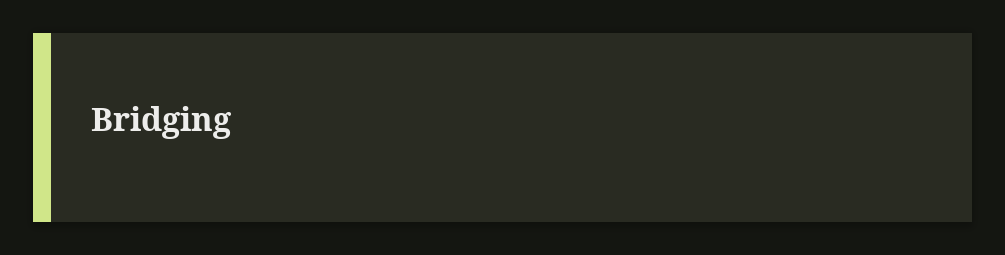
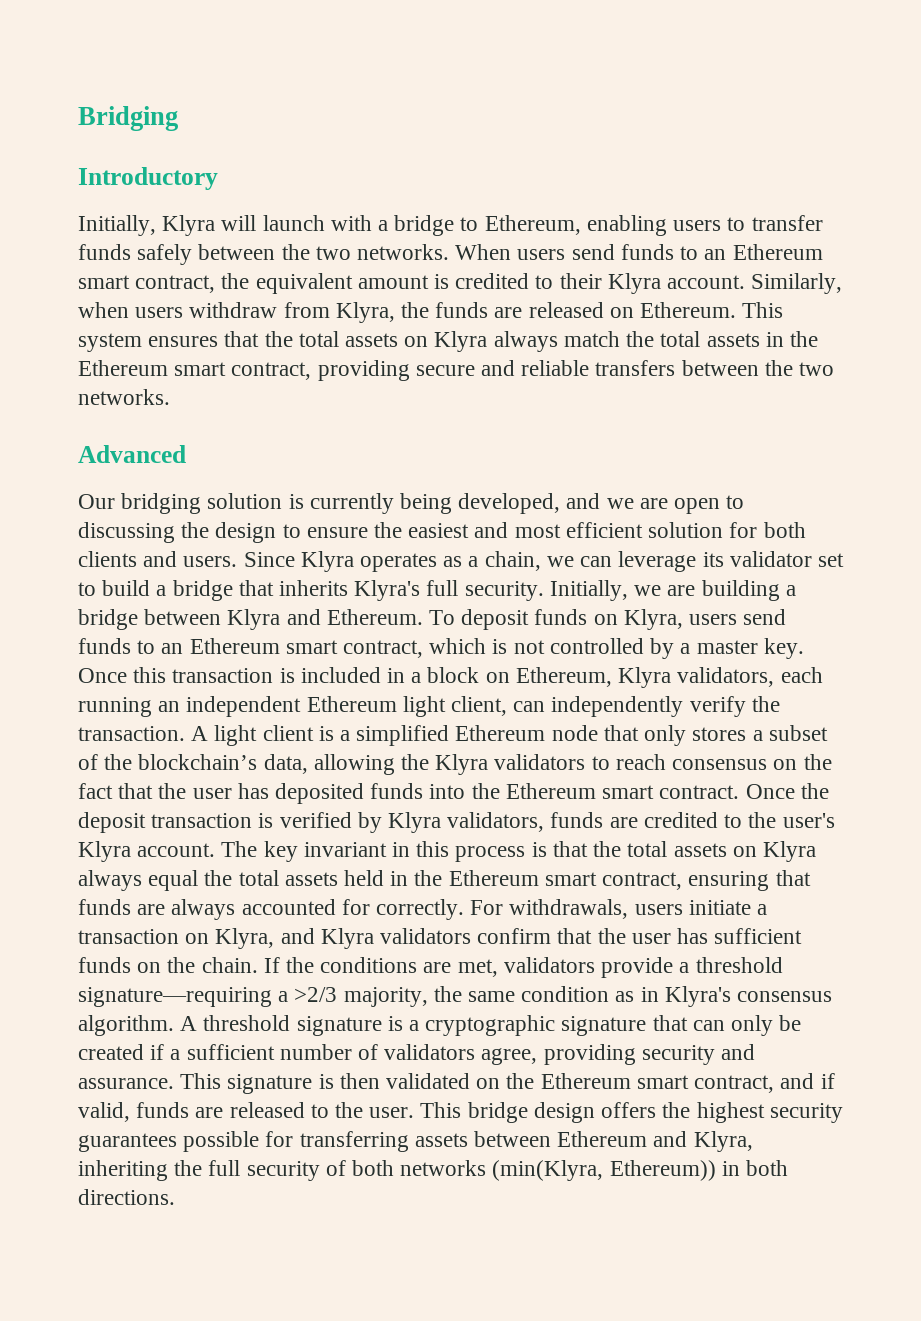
(232, 122) none -> [78,167,218,190] [78,215,823,236] [78,244,823,265] [78,273,843,294] [78,302,784,323] [78,331,818,352] [78,360,835,381] [78,389,170,405] [78,445,186,463] [78,493,745,514] [78,522,806,543] [78,551,844,572] [78,580,796,601] [78,609,787,630] [78,638,804,659] [78,667,823,688] [78,696,780,717] [78,725,828,746] [78,754,832,775] [78,783,829,804] [78,812,835,833] [78,841,816,862] [78,870,811,891] [78,899,768,920] [78,928,803,949] [78,957,783,978] [78,986,833,1007] [78,1015,802,1036] [78,1044,756,1065] [78,1073,835,1094] [78,1102,843,1123] [78,1131,753,1152] [78,1160,789,1181] [78,1189,175,1205] // Introductory // Initially, Klyra will launch with a bridge to Ethereum, enabling users to transfer funds safely between the two networks. When users send funds to an Ethereum smart contract, the equivalent amount is credited to their Klyra account. Similarly, when users withdraw from Klyra, the funds are released on Ethereum. This system ensures that the total assets on Klyra always match the total assets in the Ethereum smart contract, providing secure and reliable transfers between the two networks. // Advanced // Our bridging solution is currently being developed, and we are open to discussing the design to ensure the easiest and most efficient solution for both clients and users. Since Klyra operates as a chain, we can leverage its validator set to build a bridge that inherits Klyra's full security. Initially, we are building a bridge between Klyra and Ethereum. To deposit funds on Klyra, users send funds to an Ethereum smart contract, which is not controlled by a master key. Once this transaction is included in a block on Ethereum, Klyra validators, each running an independent Ethereum light client, can independently verify the transaction. A light client is a simplified Ethereum node that only stores a subset of the blockchain’s data, allowing the Klyra validators to reach consensus on the fact that the user has deposited funds into the Ethereum smart contract. Once the deposit transaction is verified by Klyra validators, funds are credited to the user's Klyra account. The key invariant in this process is that the total assets on Klyra always equal the total assets held in the Ethereum smart contract, ensuring that funds are always accounted for correctly. For withdrawals, users initiate a transaction on Klyra, and Klyra validators confirm that the user has sufficient funds on the chain. If the conditions are met, validators provide a threshold signature—requiring a >2/3 majority, the same condition as in Klyra's consensus algorithm. A threshold signature is a cryptographic signature that can only be created if a sufficient number of validators agree, providing security and assurance. This signature is then validated on the Ethereum smart contract, and if valid, funds are released to the user. This bridge design offers the highest security guarantees possible for transferring assets between Ethereum and Klyra, inheriting the full security of both networks (min(Klyra, Ethereum)) in both directions.

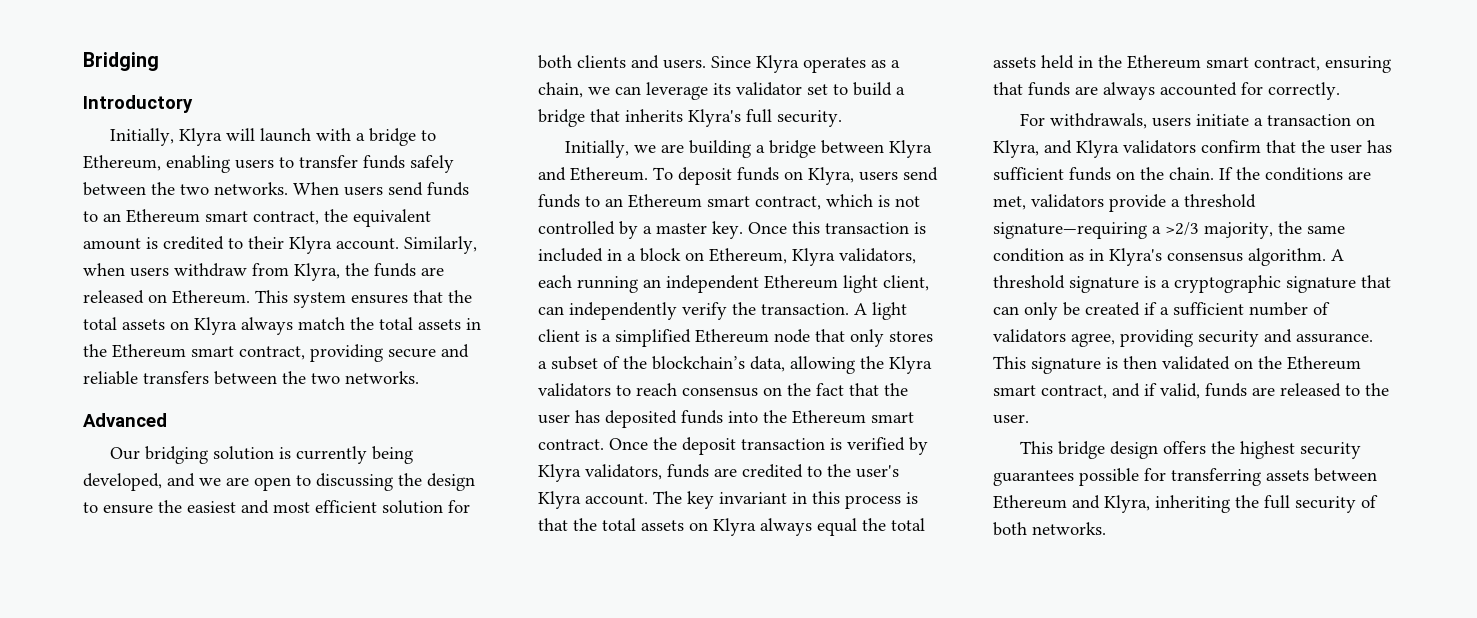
(544, 591) none -> (842, 118) //
(465, 909) none -> (1340, 91) //
(415, 1112) none -> (1029, 419) //
[400,1160,789,1181] [78,1189,175,1205] networks (min(Klyra, Ethereum)) in both directions. -> [1032,522,1106,535] networks.

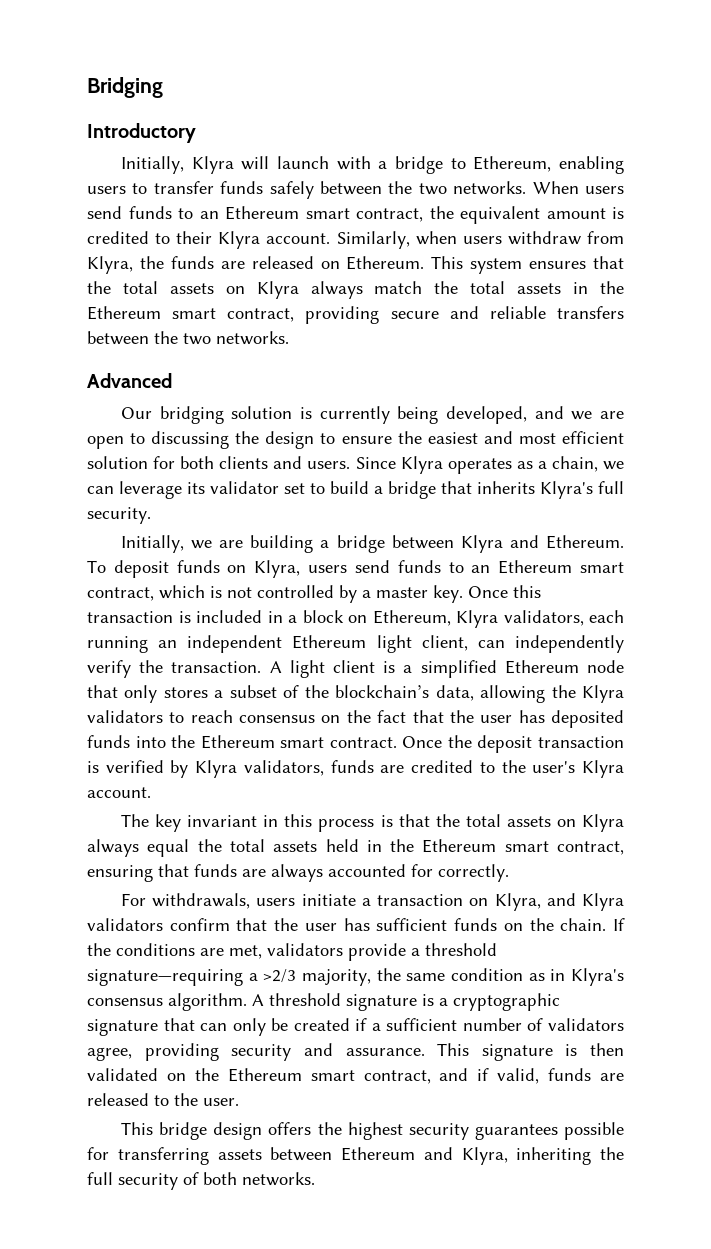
(648, 499) none -> (151, 792) //

